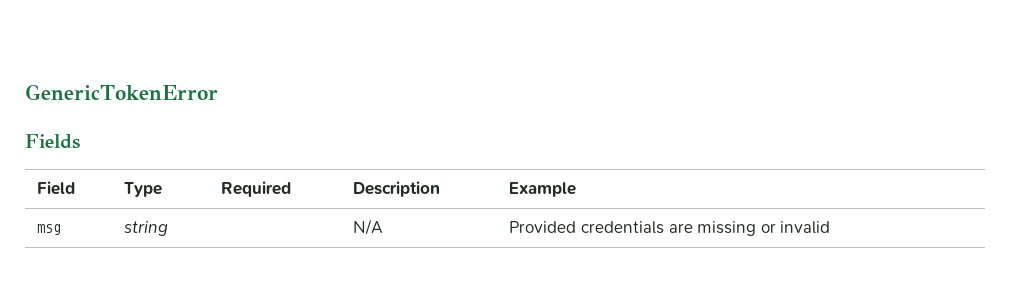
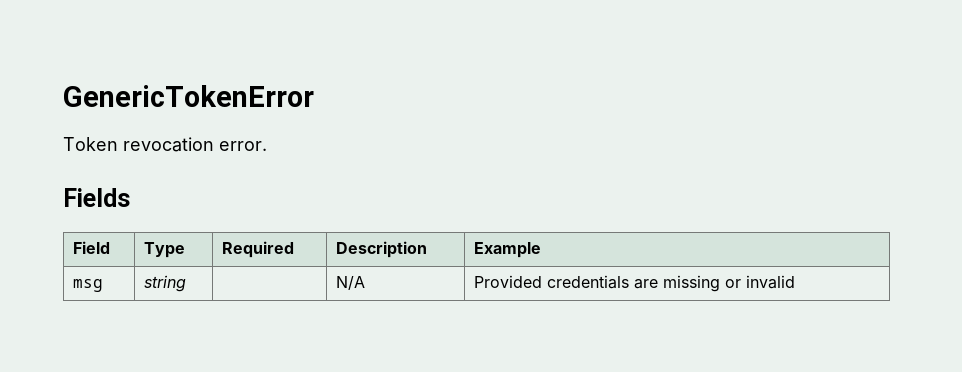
(218, 92) none -> [63,137,267,152] // Token revocation error.

